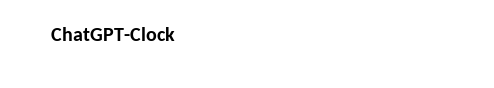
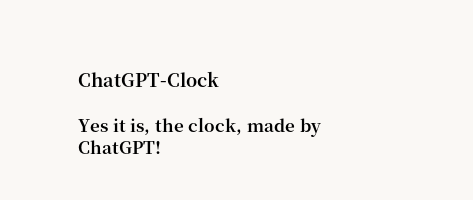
(175, 34) none -> [78,117,321,137] [78,140,161,154] // Yes it is, the clock, made by ChatGPT!

